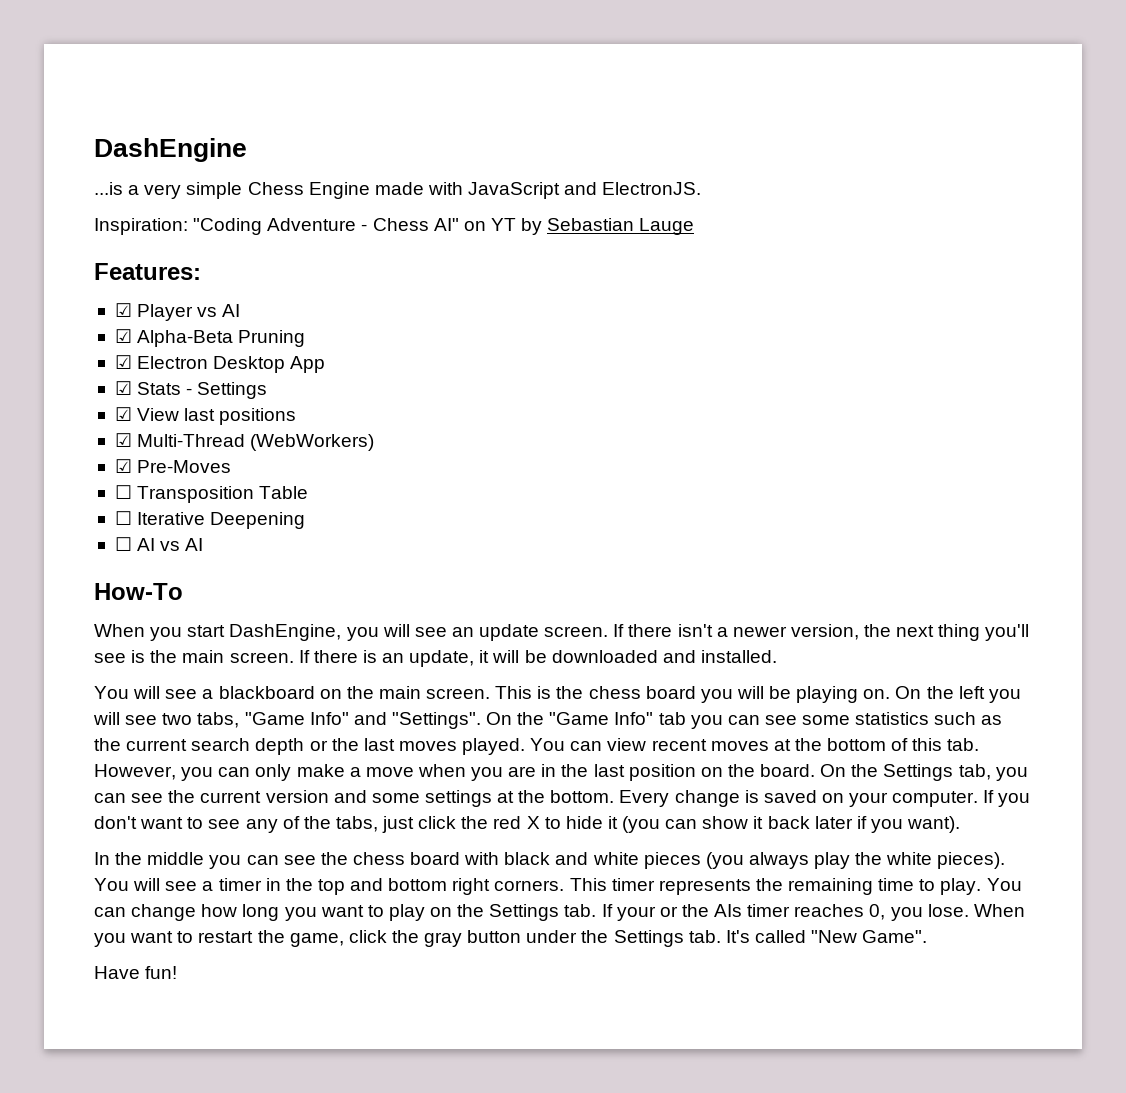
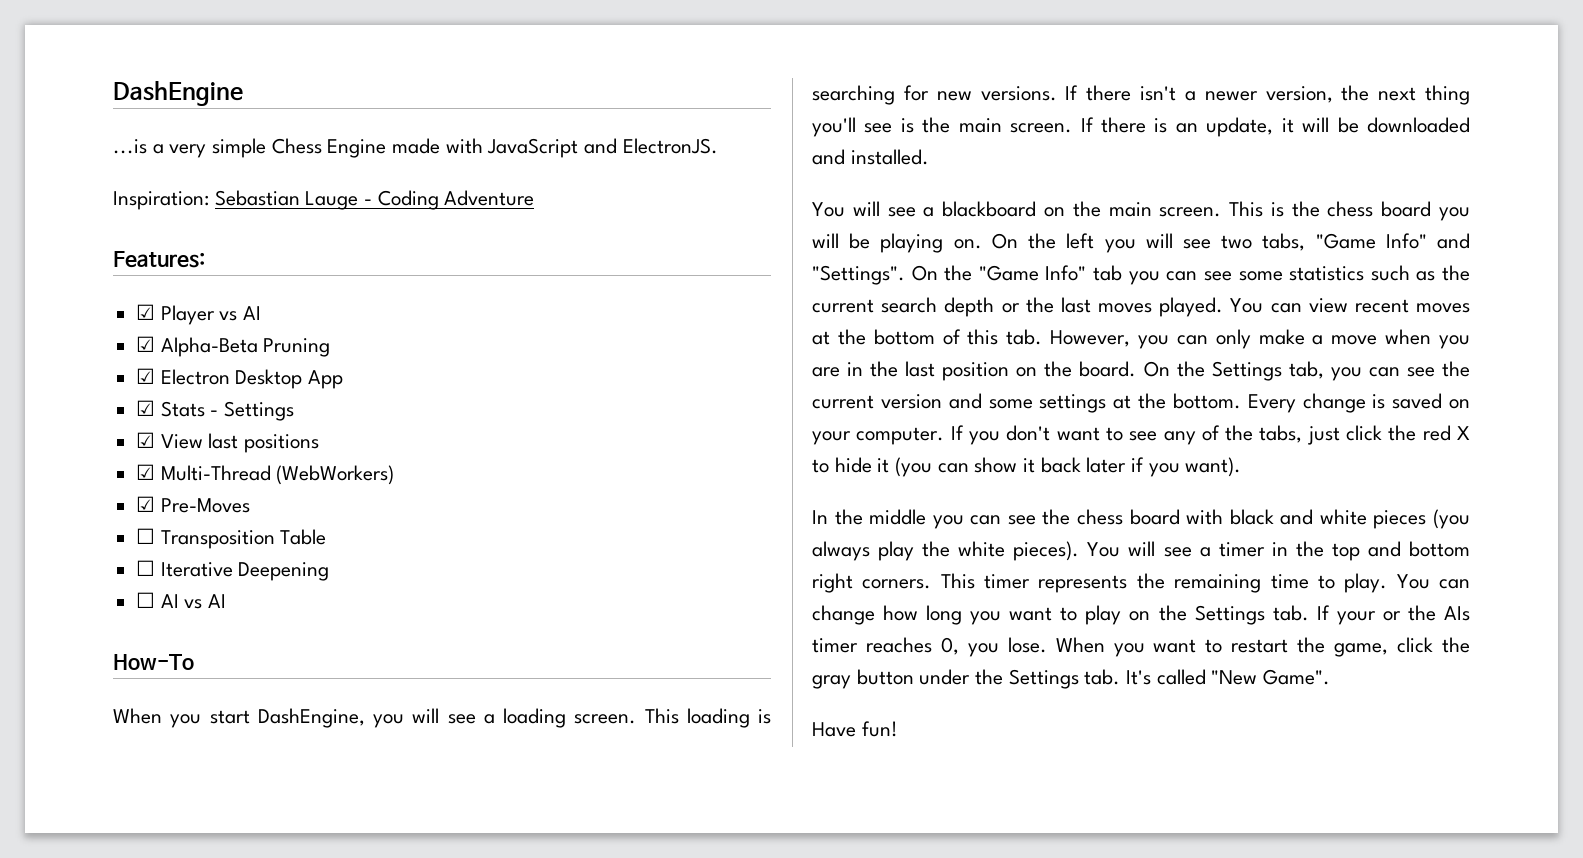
[193,218,543,235] "Coding Adventure - Chess AI" on YT by -> (209, 200) none
(695, 226) none -> [364,190,535,210] - Coding Adventure
[451,624,609,641] an update screen. -> [483,708,771,728] [812,85,1057,105] a loading screen. This loading is searching for new versions.

